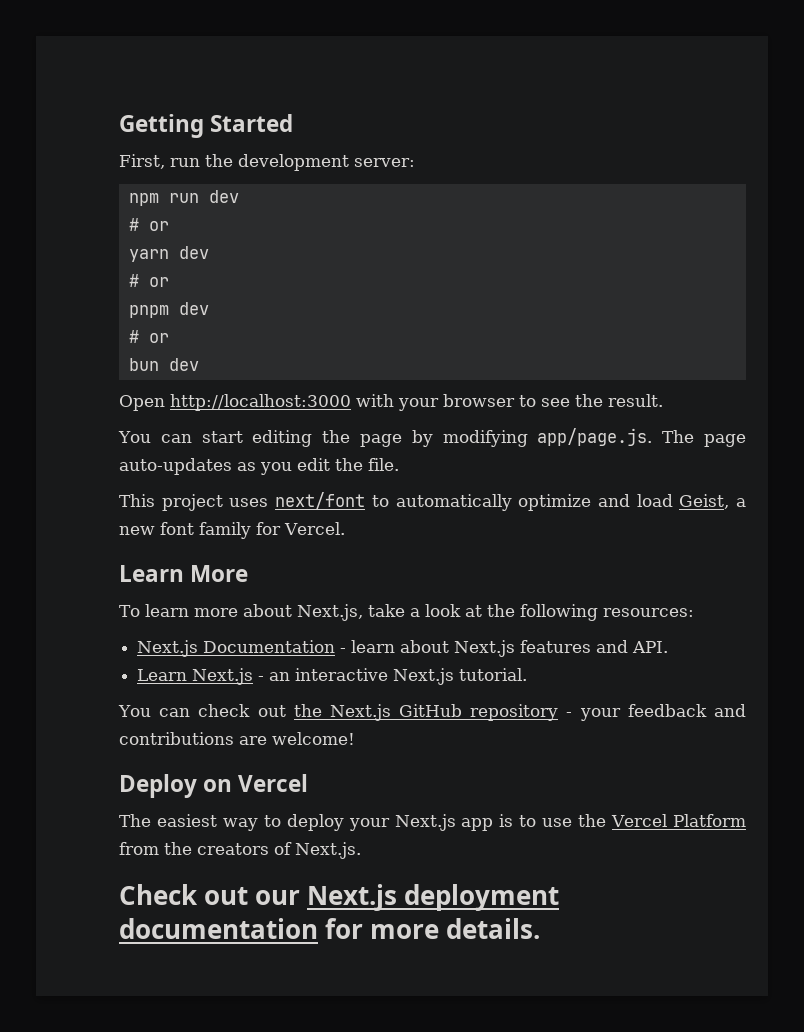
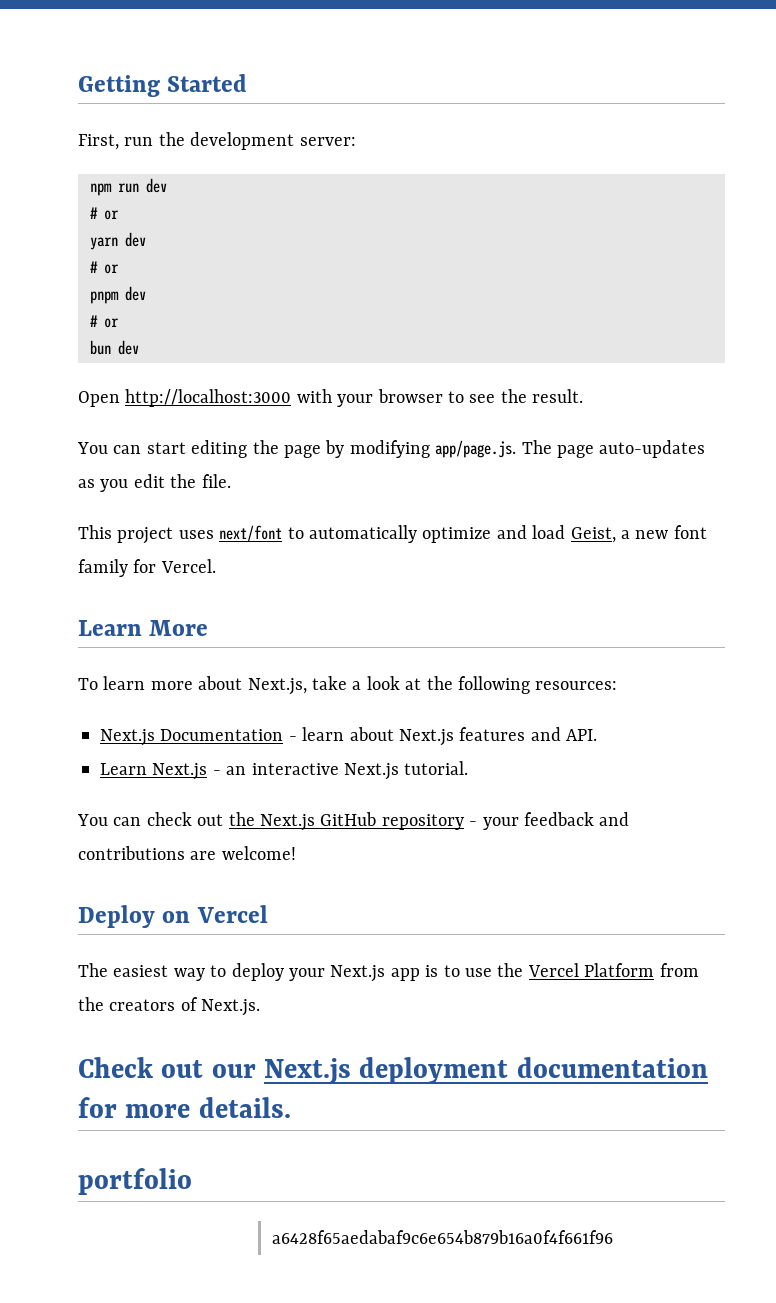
(541, 928) none -> [78,1168,192,1195] [272,1230,614,1244] // portfolio // a6428f65aedabaf9c6e654b879b16a0f4f661f96

